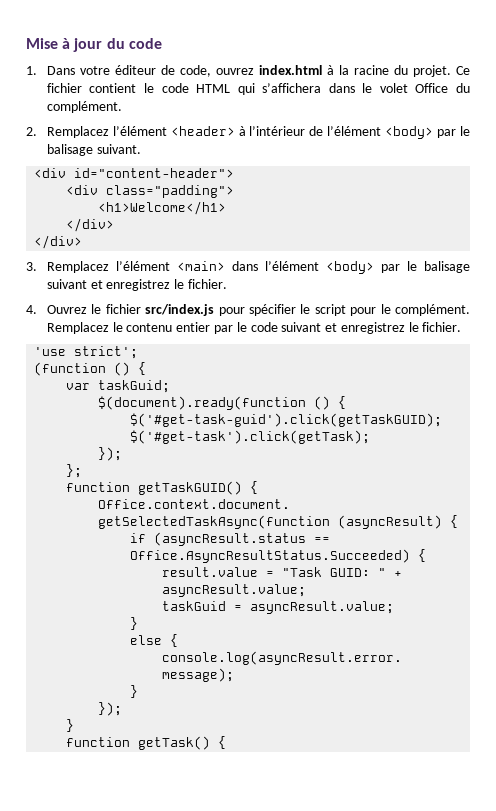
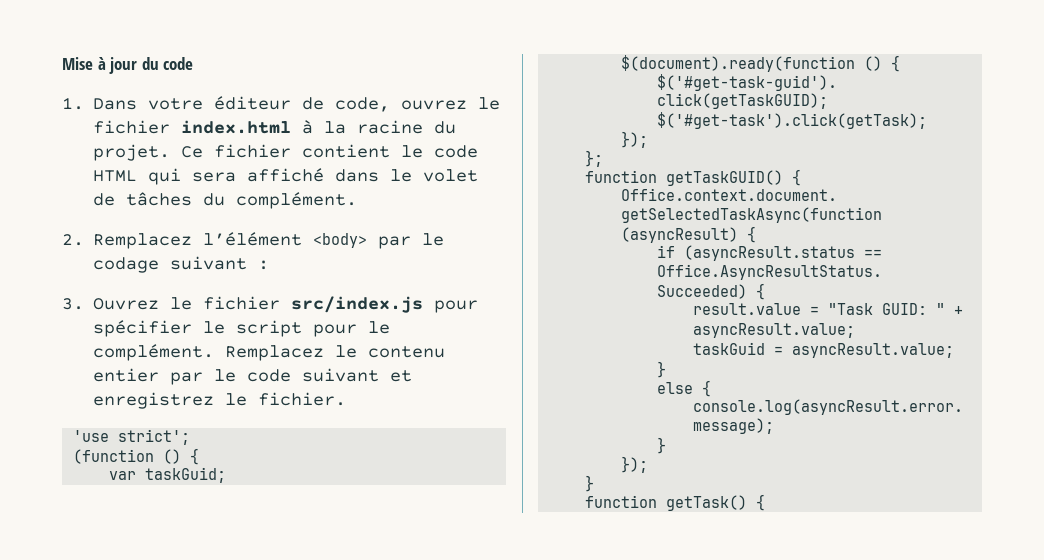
(254, 71) none -> [478,97,501,110] [93,120,171,134] le fichier
[262,83,322,93] s’affichera -> [192,168,325,182] sera affiché
[415,83,449,93] Office -> [93,192,193,206] de tâches
[170,126,470,139] [46,144,141,156] [34,168,235,178] [66,185,235,198] [98,201,227,215] [66,218,115,232] [34,235,83,249] [26,261,470,274] [46,279,227,291] [26,305,37,314] <header> à l’intérieur de l’élément <body> par le balisage suivant. // <div id="content-header"> // <div class="padding"> // <h1>Welcome</h1> // </div> // </div> // 3. Remplacez l’élément <main> dans l’élément <body> par le balisage suivant et enregistrez le fichier. // 4. -> [313,233,445,249] [93,256,270,273] [62,298,84,310] <body> par le codage suivant : // 3.

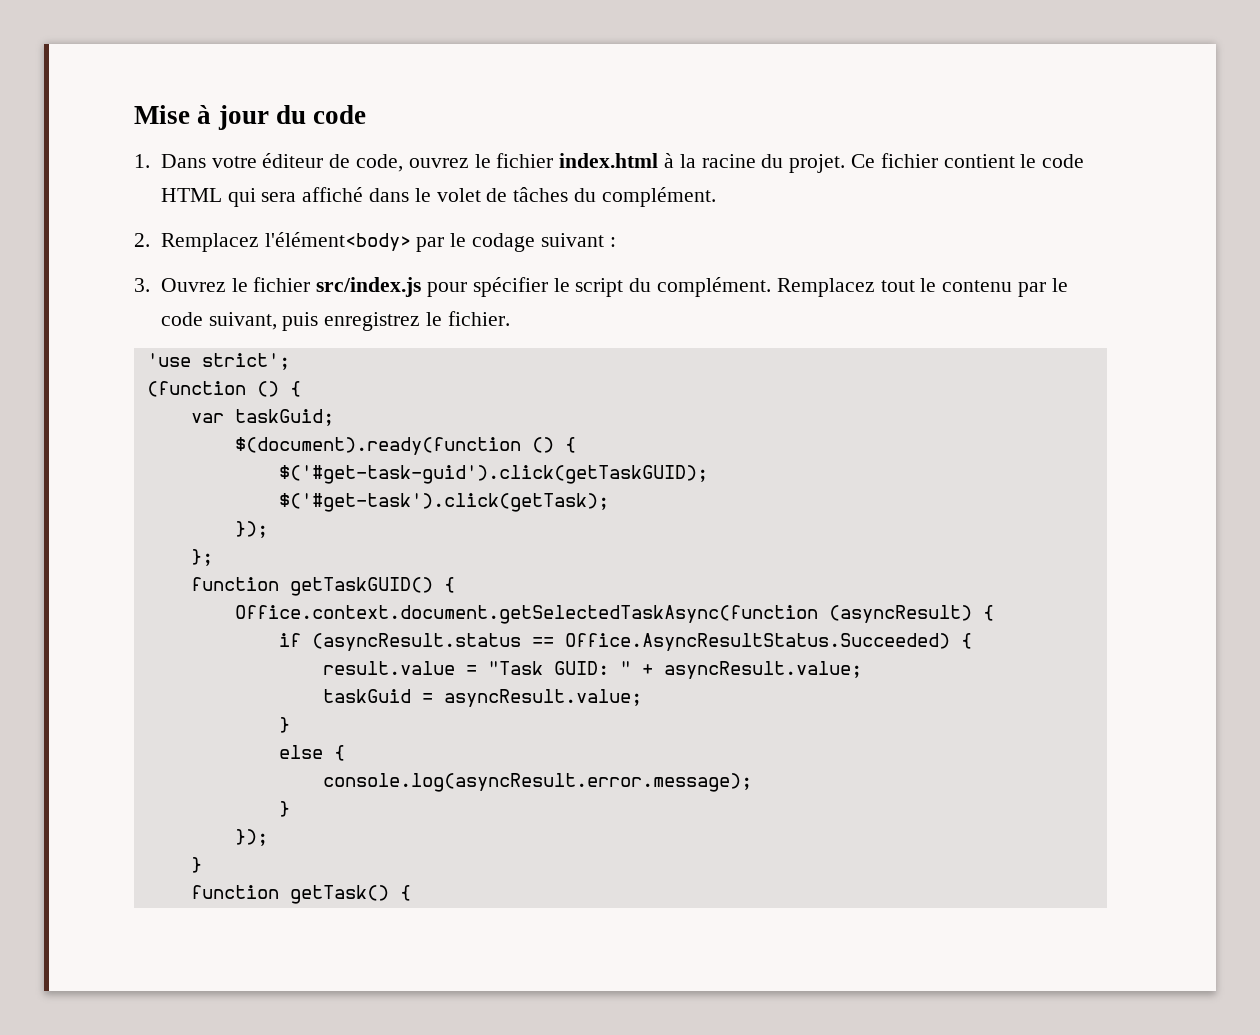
[203,232,368,248] l’élément <body> -> [264,232,411,251] l'élément<body>
[313,321,391,337] pour le -> [629,278,652,292] du
(325, 353) none -> [880,280,915,292] tout
[93,368,160,382] entier -> (1013, 286) none
[302,368,413,382] suivant et -> [208,312,319,331] suivant, puis

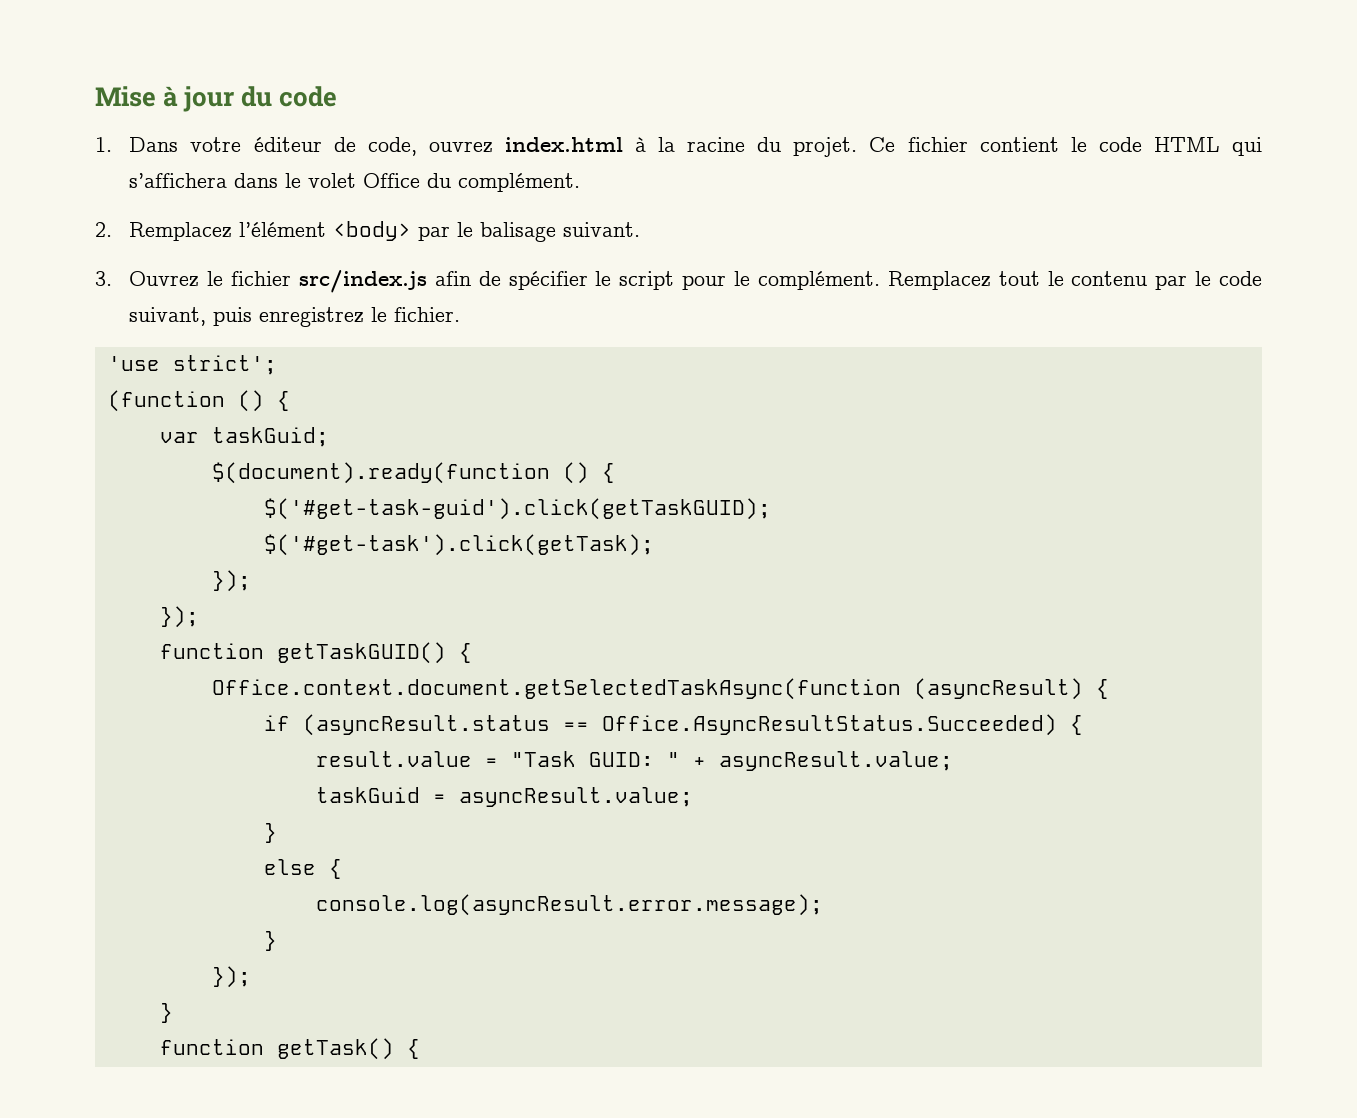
[474,153,554,168] le fichier -> (493, 147) none
[261,187,364,202] sera affiché -> [129,173,228,188] s’affichera
[486,187,569,202] de tâches -> [363,173,421,188] Office
[264,232,616,252] l'élément<body> par le codage suivant : -> [239,221,641,242] l’élément <body> par le balisage suivant.
[426,282,467,297] pour -> [434,271,501,286] afin de
[629,278,652,292] du -> [682,271,751,290] pour le
[190,549,213,566] }; -> [159,606,199,628] });

